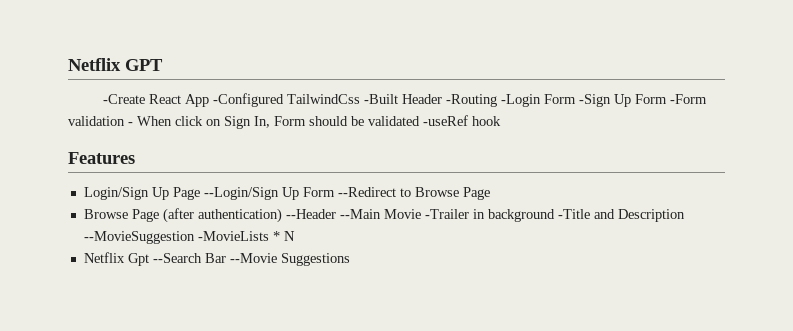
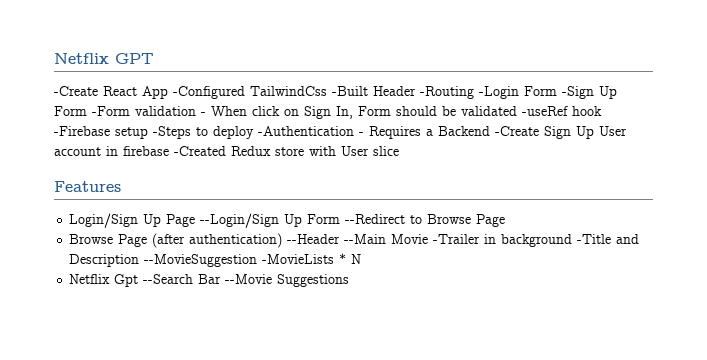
(501, 121) none -> [54,126,627,139] [54,146,399,156] -Firebase setup -Steps to deploy -Authentication - Requires a Backend -Create Sign Up User account in firebase -Created Redux store with User slice

